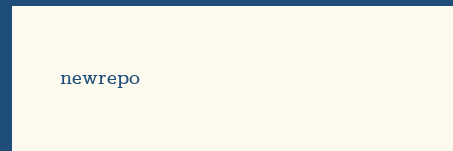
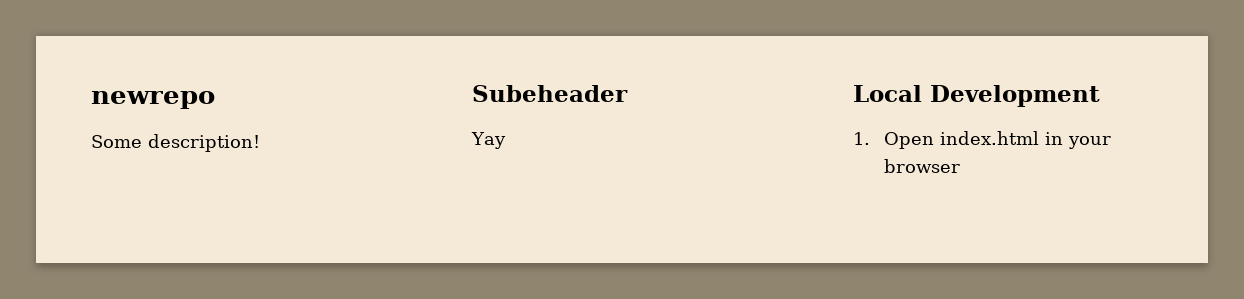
(140, 81) none -> [91,134,260,152] [472,85,628,102] [471,132,506,149] [853,85,1100,107] [853,131,1111,149] [883,159,960,173] // Some description! // Subeheader // Yay // Local Development // 1. Open index.html in your browser

